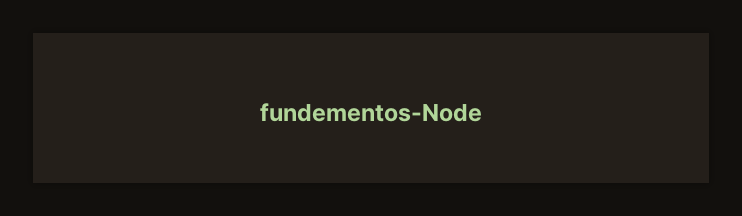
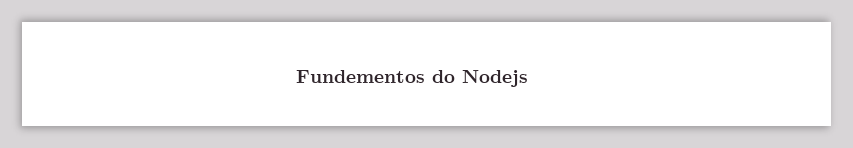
[260,103,482,122] fundementos-Node -> [295,70,528,87] Fundementos do Nodejs

